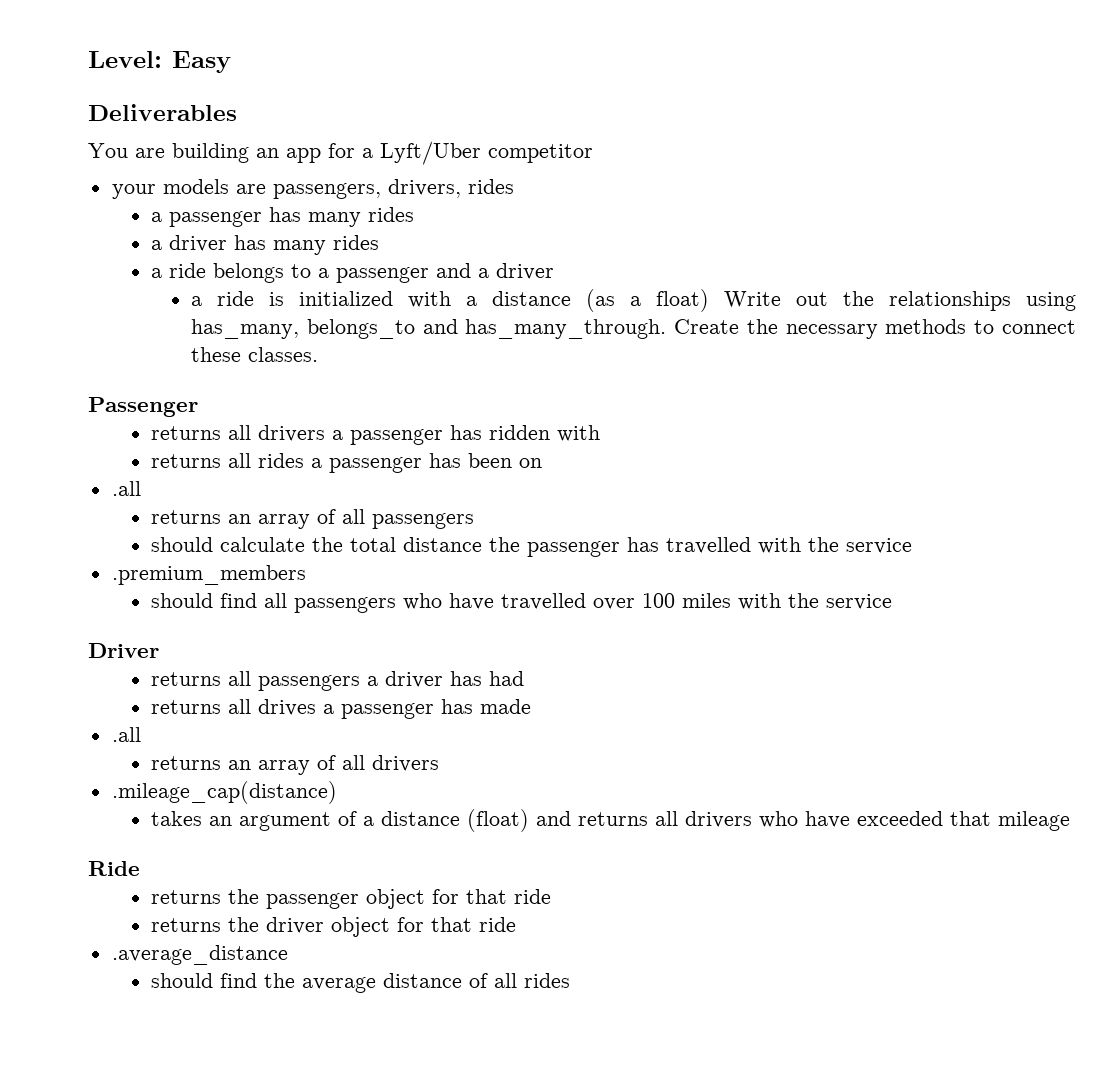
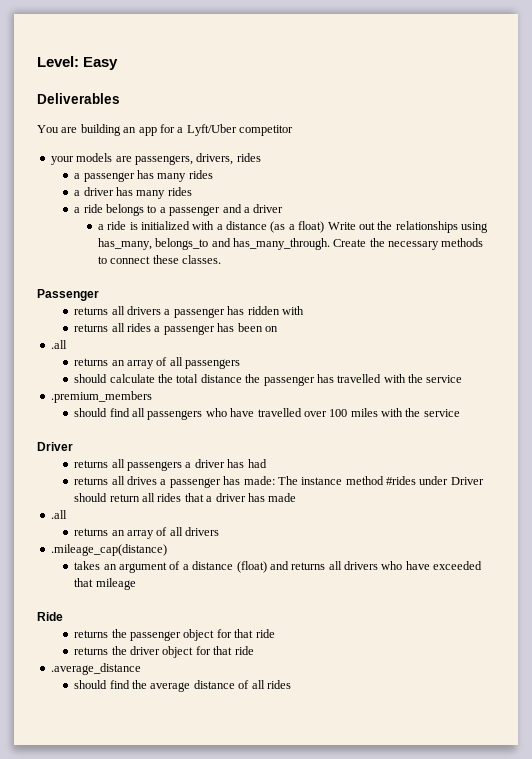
(474, 706) none -> [243,476,484,485] [74,493,265,502] made: The instance method #rides under Driver should return all rides that a driver has

